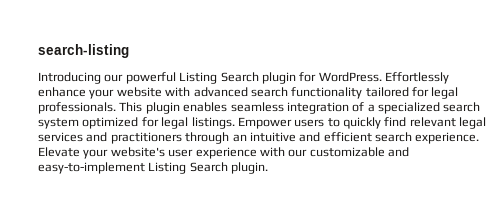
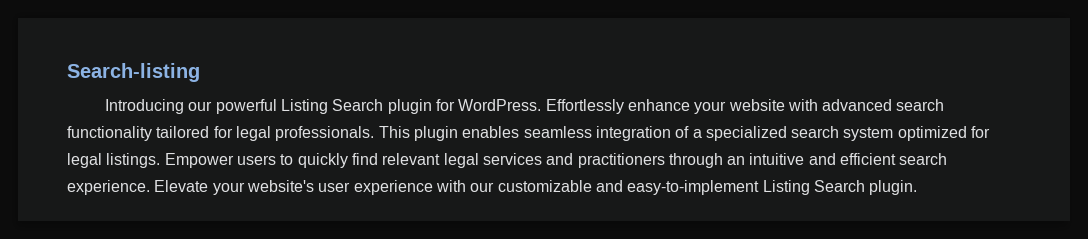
[38,44,129,58] search-listing -> [67,63,200,82] Search-listing

